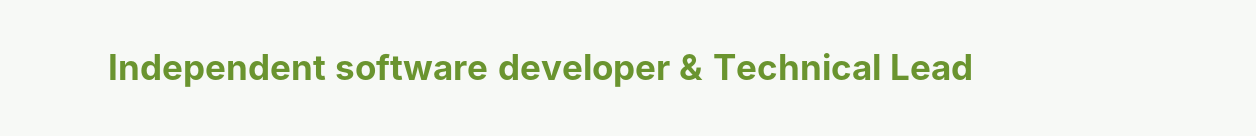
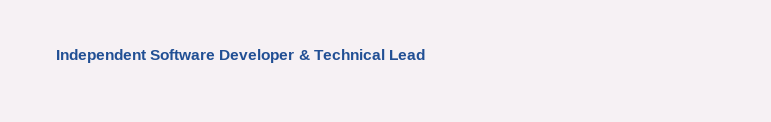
[335,53,670,87] software developer -> [150,49,295,63] Software Developer

